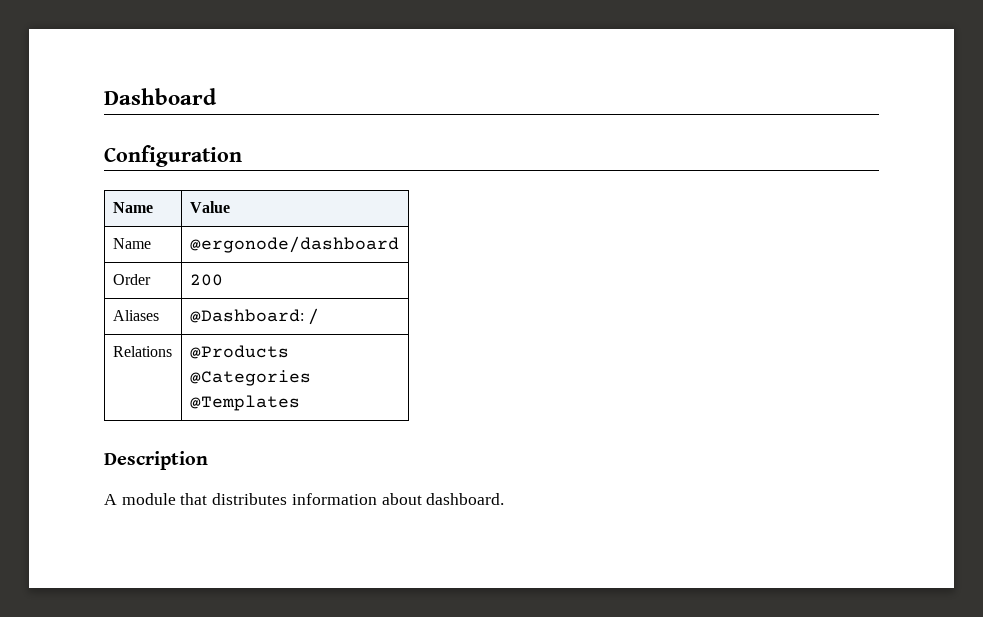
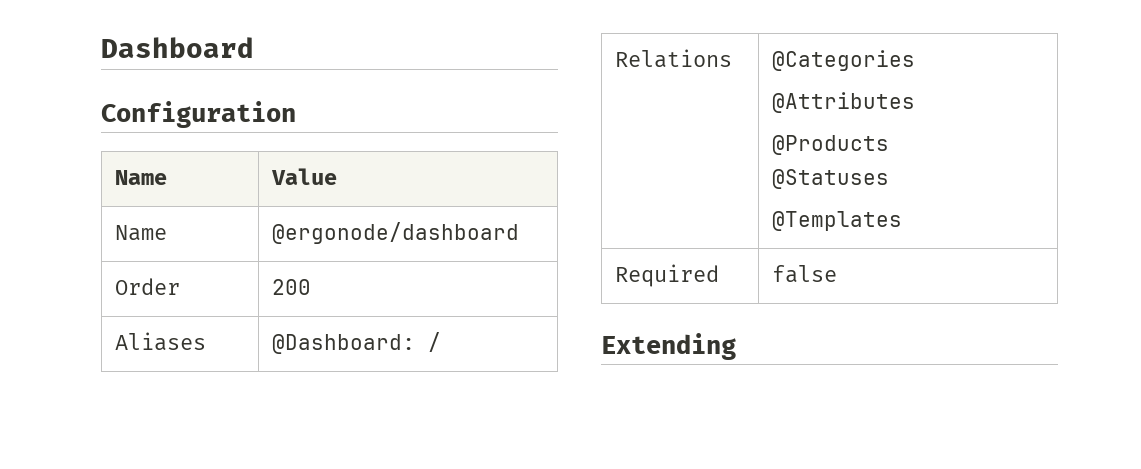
(172, 351) none -> [771,50,915,71] [771,92,915,113] @Categories // @Attributes //
[189,370,311,386] @Categories -> [771,169,889,189] @Statuses
[104,451,208,470] [104,493,505,505] // Description // A module that distributes information about dashboard. -> [614,264,719,287] [771,265,837,283] [601,333,736,360] // Required | false // Extending

